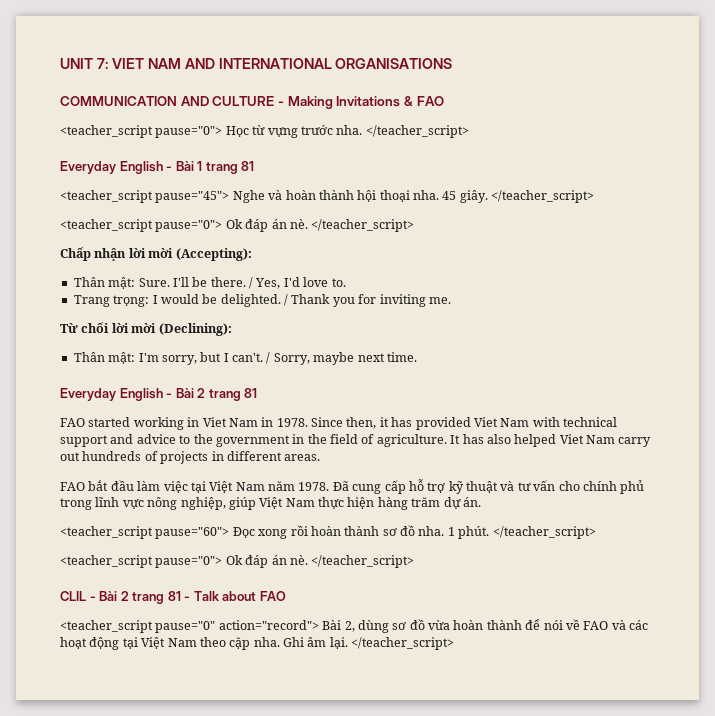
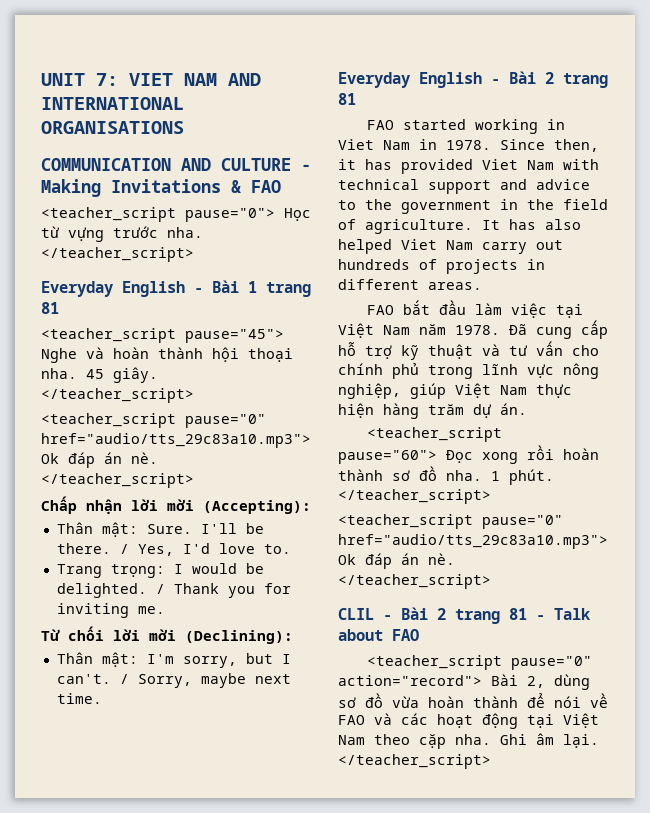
[155,220,223,232] pause="0"> -> [185,414,266,428] [41,433,311,448] pause="0" href="audio/tts_29c83a10.mp3">
[155,556,223,568] pause="0"> -> [482,515,563,529] [338,534,608,549] pause="0" href="audio/tts_29c83a10.mp3">

